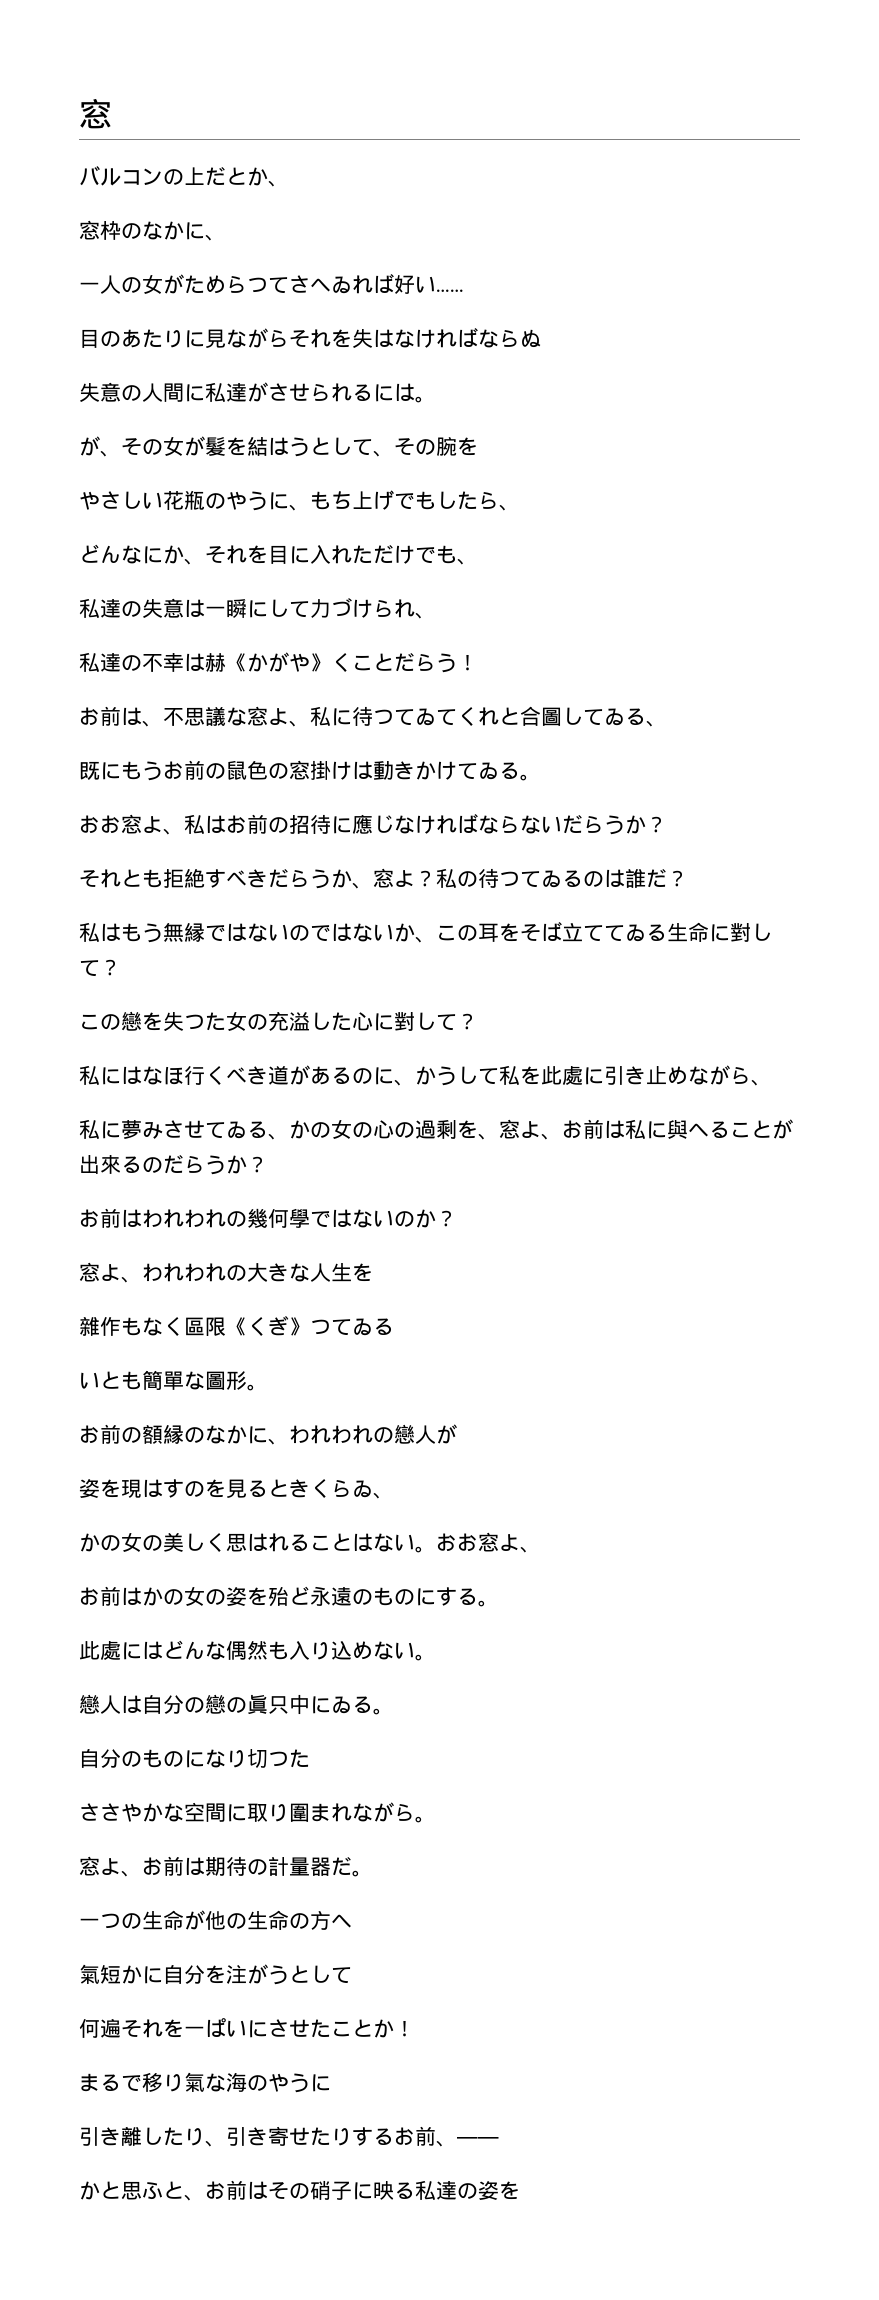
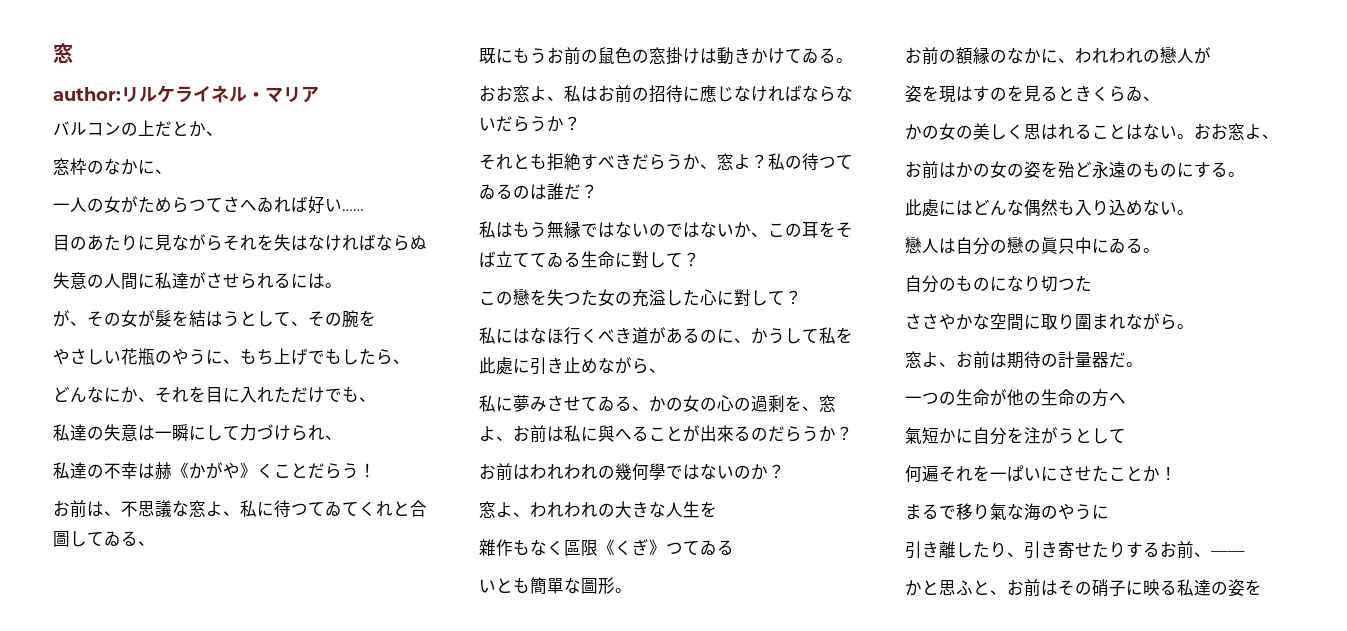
[79,98,112,129] 窓 -> [53,43,73,63] [53,85,319,103] 窓 // author:リルケライネル・マリア

